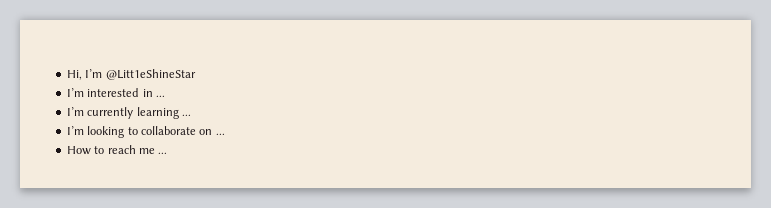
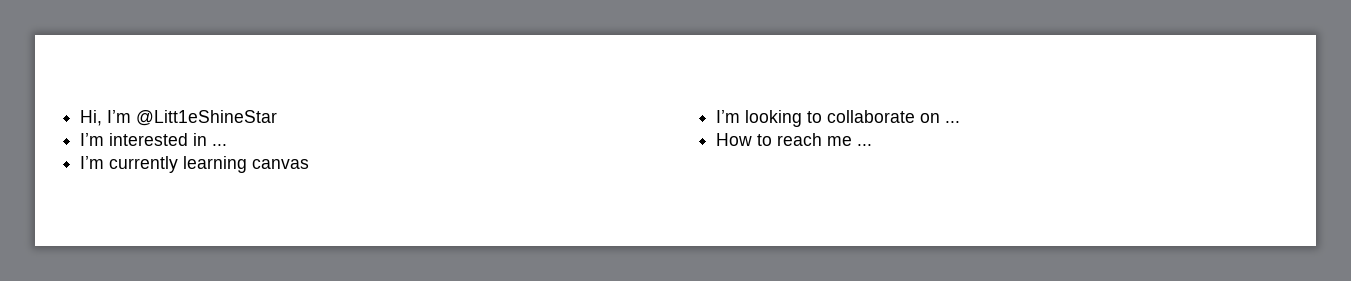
[181,114,191,116] ... -> [252,159,310,169] canvas

